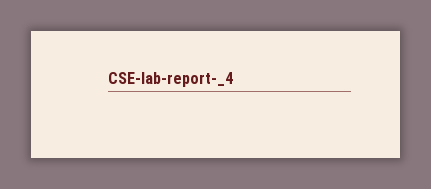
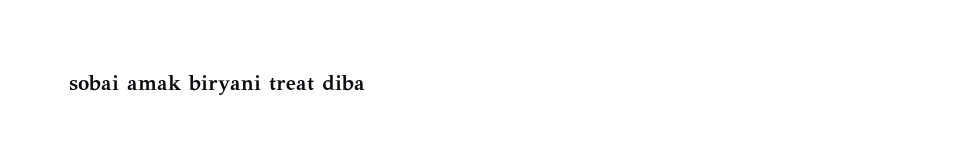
[108,72,233,87] CSE-lab-report-_4 -> [69,75,365,95] sobai amak biryani treat diba

